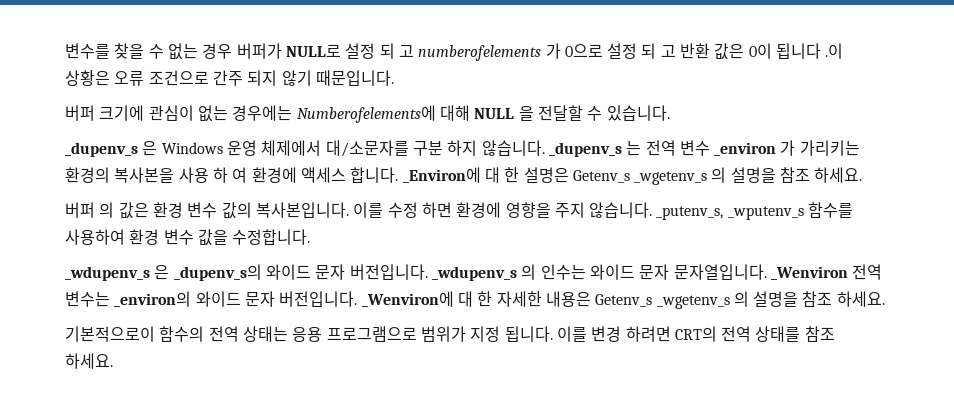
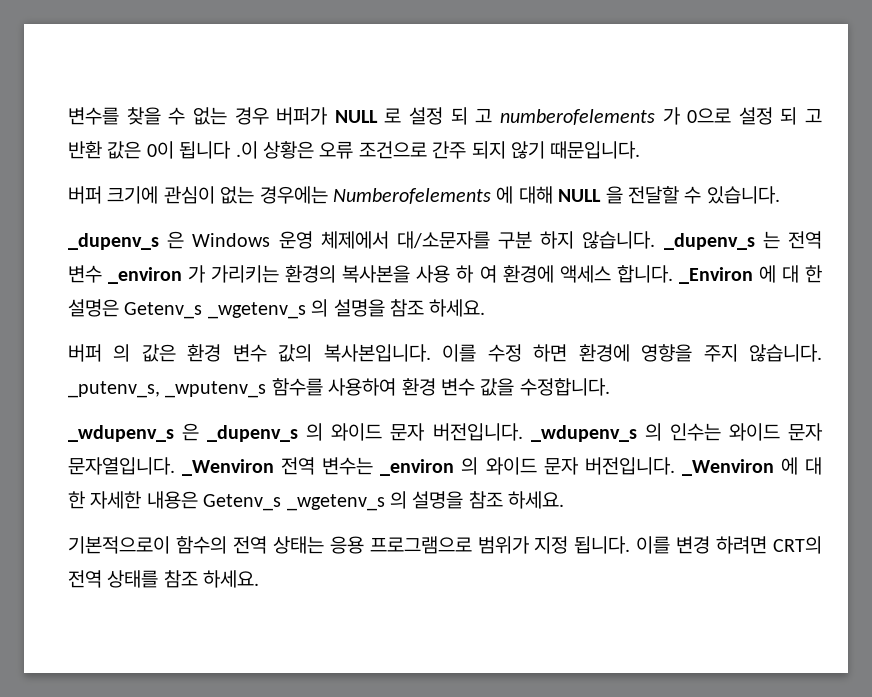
[285,44,341,57] NULL로 -> [334,108,402,123] NULL 로
[296,105,436,123] Numberofelements에 -> [333,186,514,204] Numberofelements 에
[402,167,481,183] _Environ에 -> [678,265,776,284] _Environ 에
[173,264,262,281] _dupenv_s의 -> [207,423,324,442] _dupenv_s 의
[114,291,454,307] _environ의 와이드 문자 버전입니다. _Wenviron에 -> [380,457,798,476] _environ 의 와이드 문자 버전입니다. _Wenviron 에

